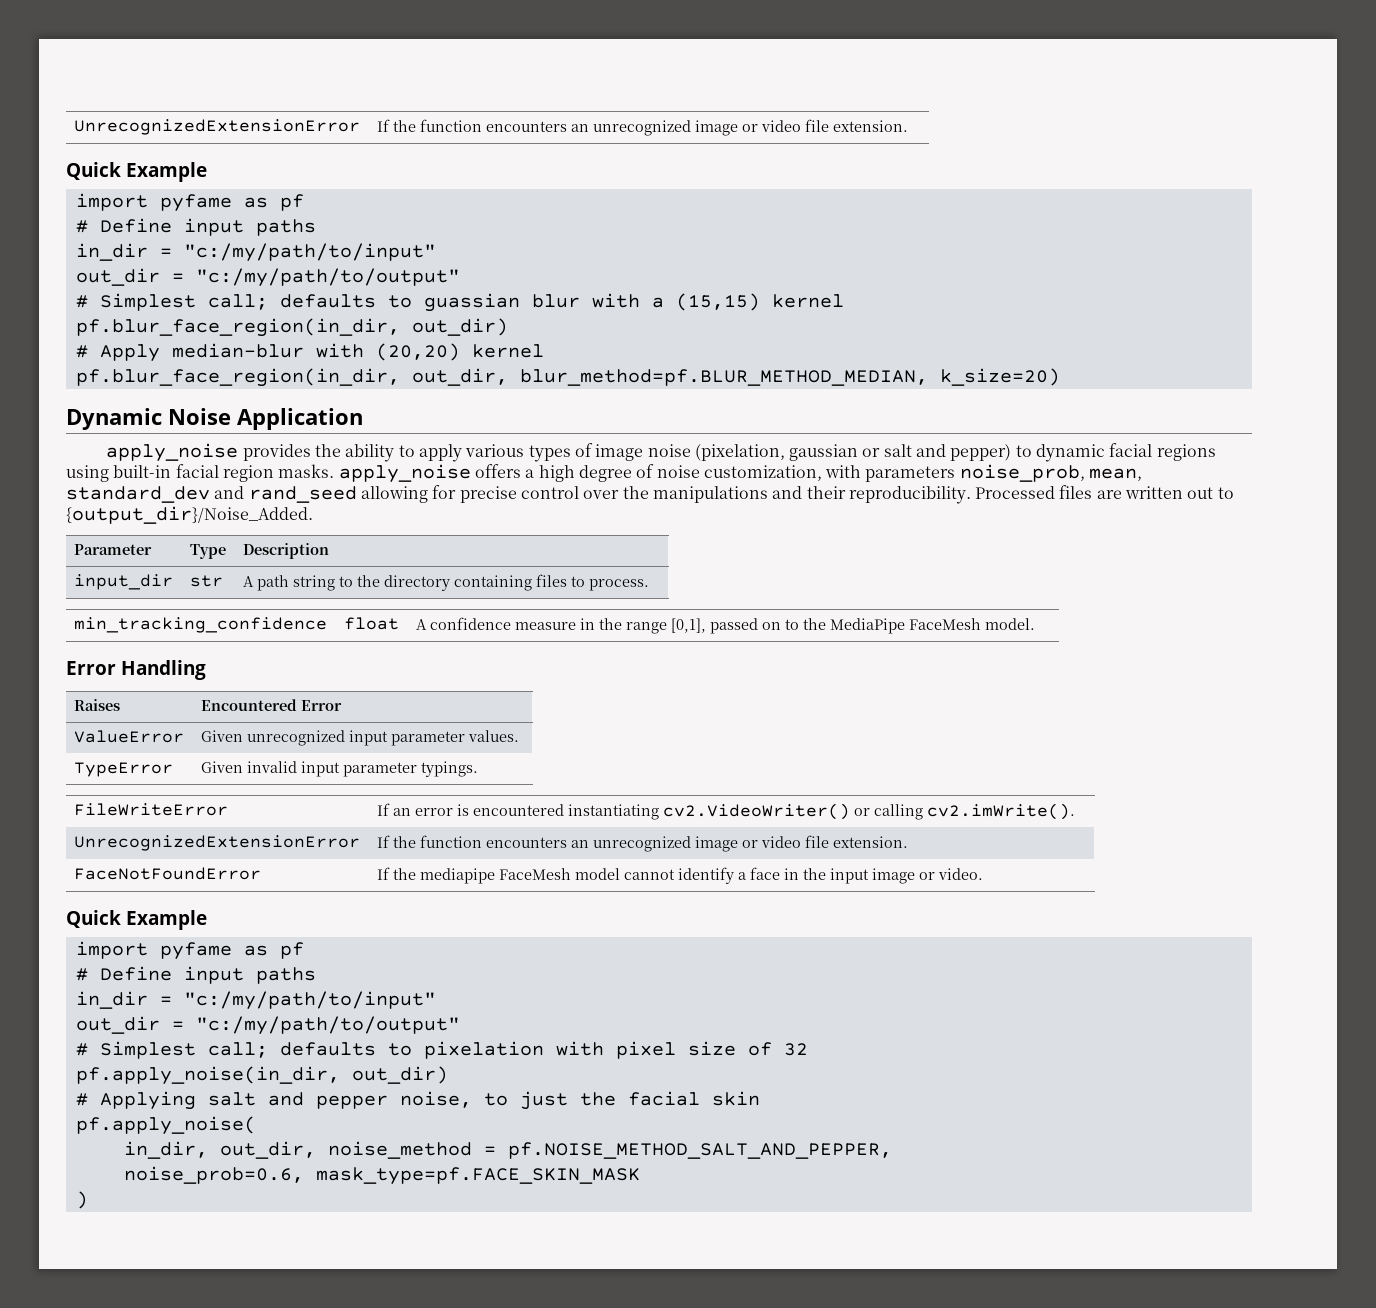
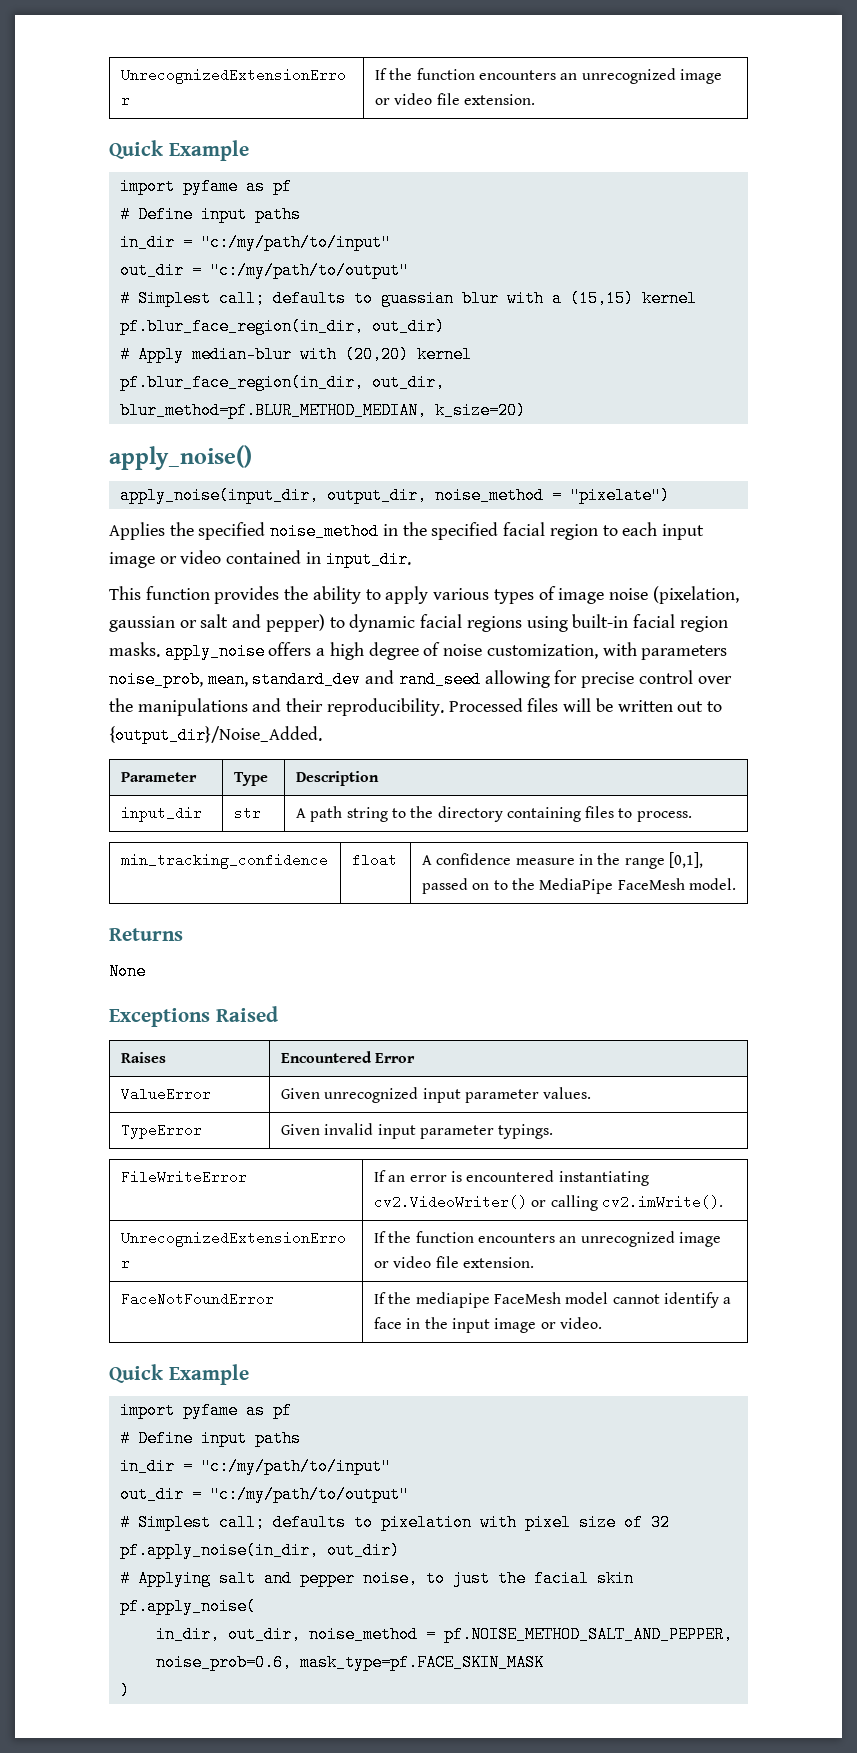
[66,408,363,430] [106,443,239,462] Dynamic Noise Application // apply_noise -> [109,445,252,470] [119,487,670,504] [109,522,704,540] [109,550,411,568] [109,586,210,600] apply_noise() // apply_noise(input_dir, output_dir, noise_method = "pixelate") // Applies the specified noise_method in the specified facial region to each input image or video contained in input_dir. // This function
[1096,490,1122,499] are -> [563,698,613,712] will be
[66,660,207,680] Error Handling -> [109,928,183,941] [109,963,146,980] [109,1006,278,1027] Returns // None // Exceptions Raised

